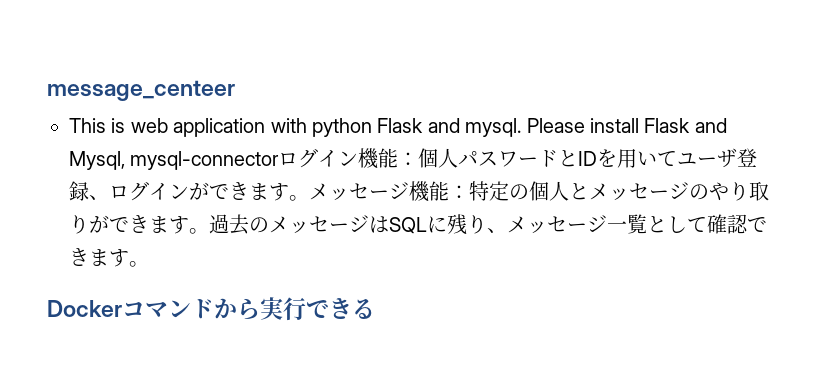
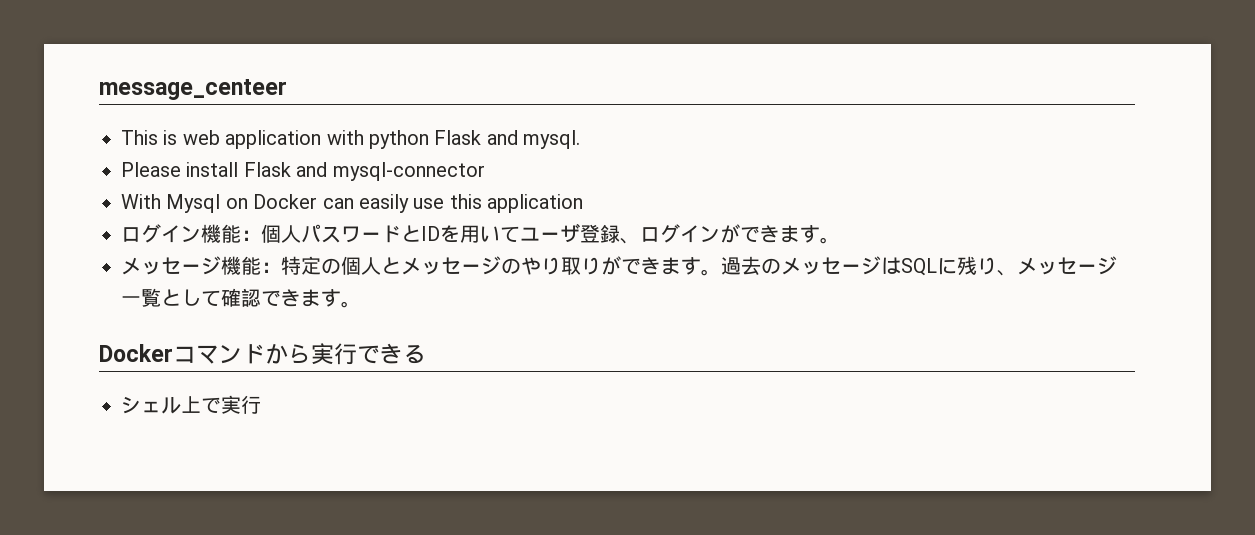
(522, 127) none -> (581, 139) //
[69,151,125,170] Mysql, -> (328, 169) none
(280, 160) none -> [121,194,584,213] // With Mysql on Docker can easily use this application //
(309, 198) none -> (840, 240) //
(375, 309) none -> [121,395,261,414] // シェル上で実行

